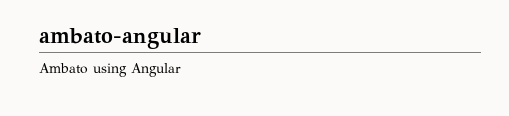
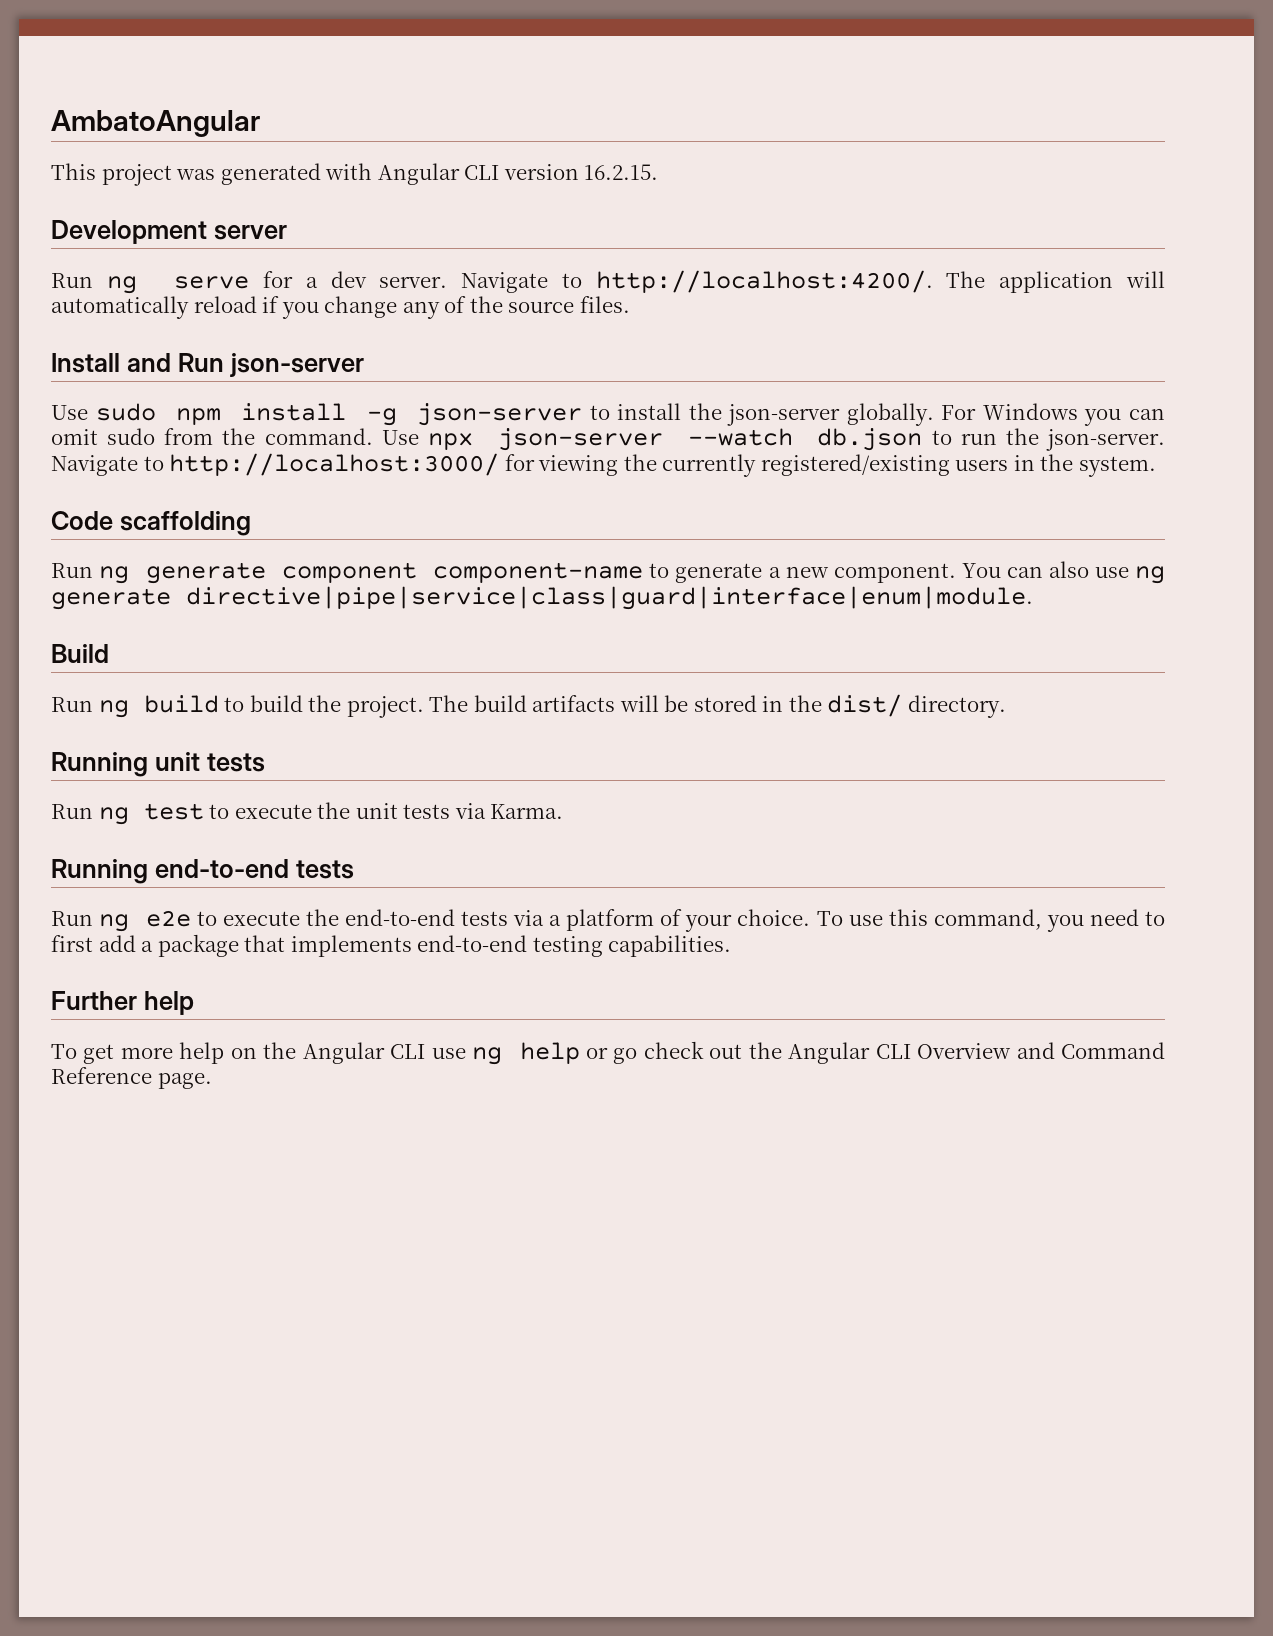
[39,28,201,49] [39,63,181,77] ambato-angular // Ambato using Angular -> [51,110,260,137] [51,163,659,186] [51,220,287,244] [51,270,1165,294] [51,296,630,319] [51,353,364,377] [51,403,1165,426] [51,428,1165,451] [51,453,1156,477] [51,511,251,536] [51,561,1165,584] [51,586,1033,610] [51,644,109,663] [51,694,1007,718] [51,752,265,777] [51,802,564,825] [51,859,354,884] [51,909,1165,932] [51,934,732,957] [51,991,194,1015] [51,1041,1165,1065] [51,1067,212,1089] AmbatoAngular // This project was generated with Angular CLI version 16.2.15. // Development server // Run ng serve for a dev server. Navigate to http://localhost:4200/. The application will automatically reload if you change any of the source files. // Install and Run json-server // Use sudo npm install -g json-server to install the json-server globally. For Windows you can omit sudo from the command. Use npx json-server --watch db.json to run the json-server. Navigate to http://localhost:3000/ for viewing the currently registered/existing users in the system. // Code scaffolding // Run ng generate component component-name to generate a new component. You can also use ng generate directive|pipe|service|class|guard|interface|enum|module. // Build // Run ng build to build the project. The build artifacts will be stored in the dist/ directory. // Running unit tests // Run ng test to execute the unit tests via Karma. // Running end-to-end tests // Run ng e2e to execute the end-to-end tests via a platform of your choice. To use this command, you need to first add a package that implements end-to-end testing capabilities. // Further help // To get more help on the Angular CLI use ng help or go check out the Angular CLI Overview and Command Reference page.

